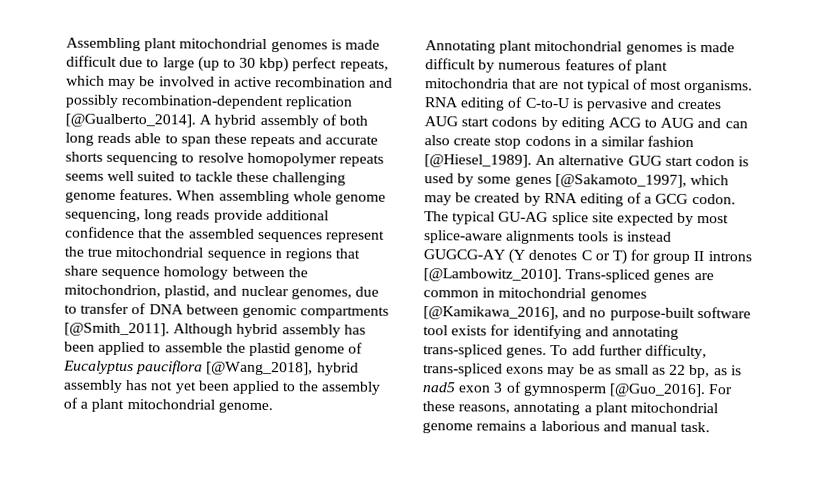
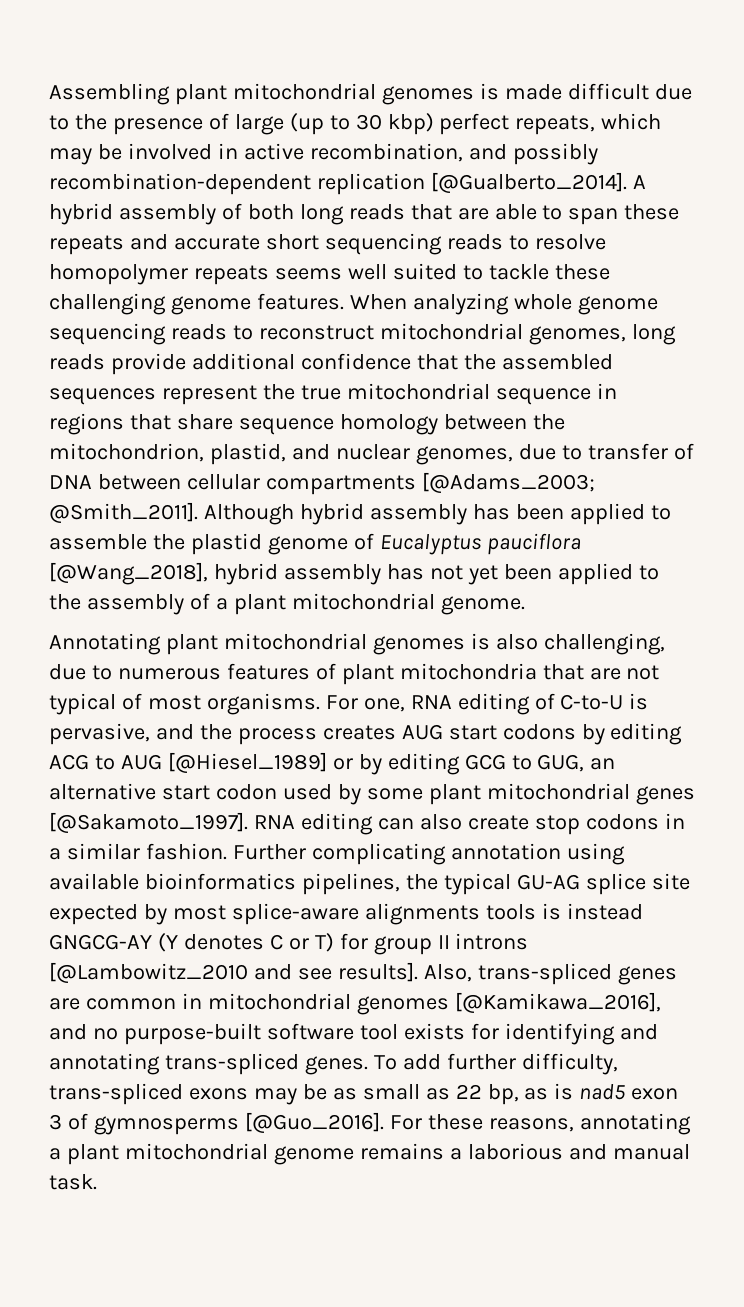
(160, 63) none -> [74,113,229,135] the presence of
[275,77,367,88] recombination -> [309,143,463,162] recombination,
(132, 138) none -> [410,204,489,220] that are
[65,151,179,166] shorts sequencing -> [265,233,503,255] short sequencing reads
[218,190,290,205] assembling -> [412,293,509,315] analyzing
[65,208,141,223] sequencing, -> [49,323,626,345] sequencing reads to reconstruct mitochondrial genomes,
[241,304,390,319] [64,322,170,337] genomic compartments [@Smith_2011]. -> [186,472,595,495] [49,502,198,523] cellular compartments [@Adams_2003; @Smith_2011].
[699,42,735,53] [425,58,496,73] made difficult by -> [495,633,665,655] [49,664,112,680] also challenging, due to
(754, 86) none -> [325,695,405,712] For one,
[585,98,676,112] pervasive and -> [49,723,317,745] pervasive, and the process
[697,118,722,129] and -> [167,752,616,775] [49,783,695,805] [49,812,373,835] [@Hiesel_1989] or by editing GCG to GUG, an alternative start codon used by some plant mitochondrial genes [@Sakamoto_1997]. RNA editing
[647,135,695,147] [424,154,750,168] [424,173,729,188] [424,192,736,207] [424,211,449,222] fashion [@Hiesel_1989]. An alternative GUG start codon is used by some genes [@Sakamoto_1997], which may be created by RNA editing of a GCG codon. The -> [145,843,625,865] [49,873,438,895] fashion. Further complicating annotation using available bioinformatics pipelines, the
[423,249,505,260] GUGCG-AY -> [49,934,152,950] GNGCG-AY
[423,268,651,283] [@Lambowitz_2010]. Trans-spliced -> [49,962,612,985] [@Lambowitz_2010 and see results]. Also, trans-spliced
[522,384,607,397] gymnosperm -> [93,1116,239,1135] gymnosperms

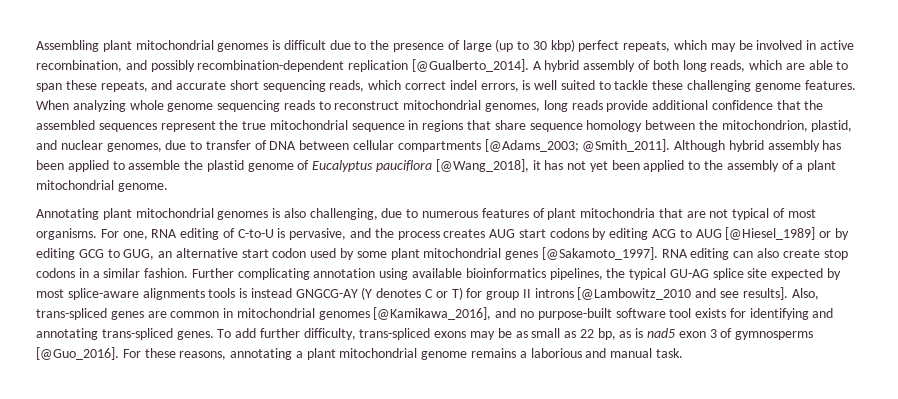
[504,84,562,100] made -> (281, 45) none
[348,204,452,220] reads that -> [710,60,783,72] reads, which
[49,235,124,255] repeats -> [100,81,148,92] repeats,
[446,234,606,250] [49,264,342,285] reads to resolve homopolymer repeats seems -> [329,80,531,92] reads, which correct indel errors, is
[213,563,381,585] hybrid assembly -> [532,160,541,170] it

